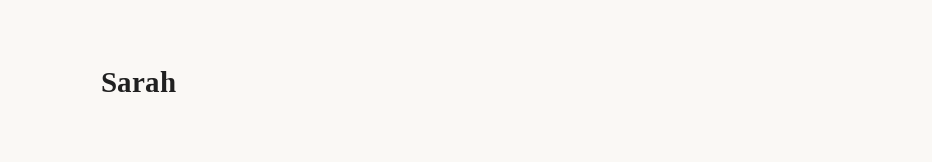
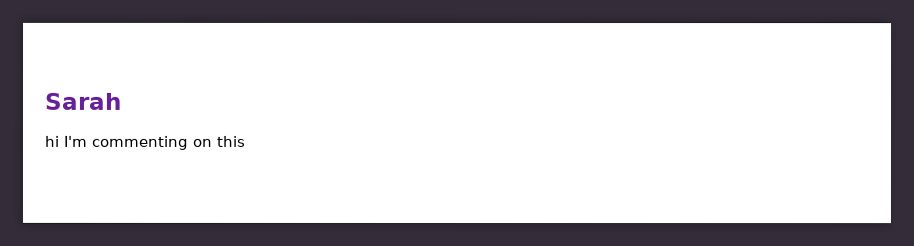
(176, 81) none -> [44,135,245,150] // hi I'm commenting on this

